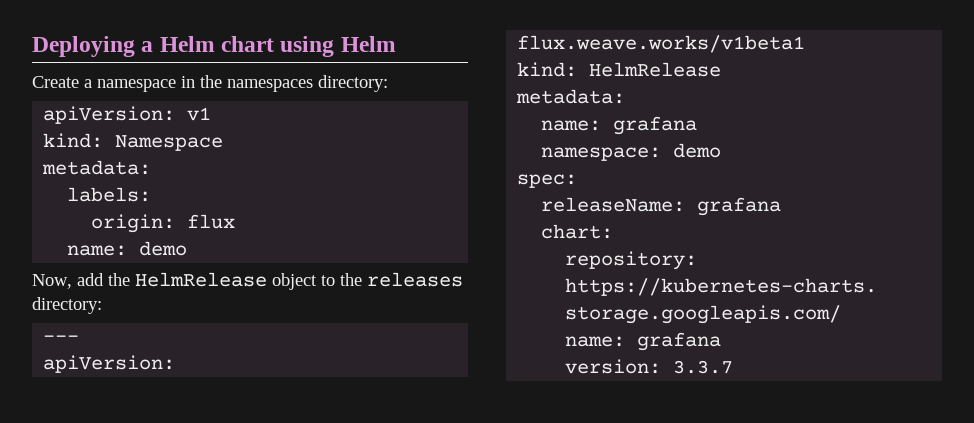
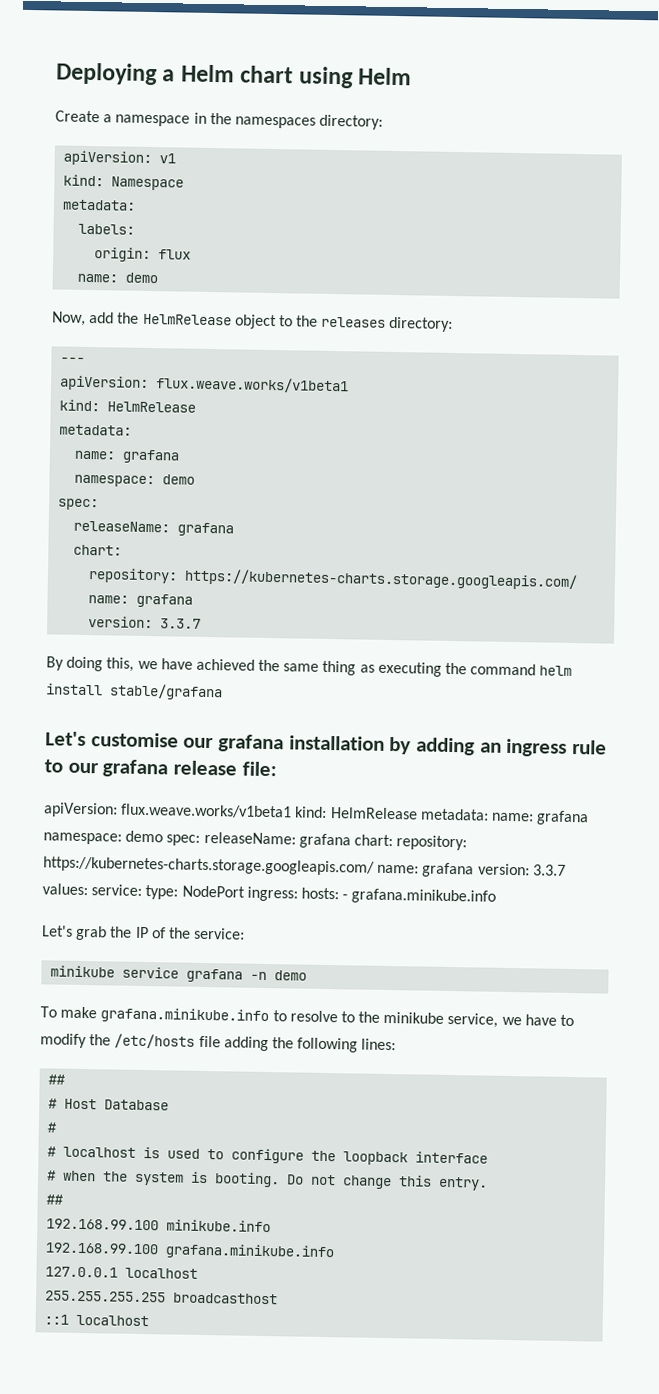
(734, 367) none -> [46,656,573,677] [46,683,223,701] [45,731,608,757] [44,759,277,778] [44,802,590,826] [43,830,468,851] [43,856,566,878] [42,883,497,905] [42,925,246,941] [50,965,308,983] [40,1006,575,1028] [40,1033,397,1053] [48,1074,66,1085] [48,1098,170,1111] [47,1122,57,1133] [47,1146,489,1166] [47,1170,489,1191] [46,1194,64,1205] [46,1218,272,1233] [45,1242,335,1261] [45,1266,199,1279] [45,1290,279,1305] [44,1314,150,1327] // By doing this, we have achieved the same thing as executing the command helm install stable/grafana // Let's customise our grafana installation by adding an ingress rule to our grafana release file: // apiVersion: flux.weave.works/v1beta1 kind: HelmRelease metadata: name: grafana namespace: demo spec: releaseName: grafana chart: repository: https://kubernetes-charts.storage.googleapis.com/ name: grafana version: 3.3.7 values: service: type: NodePort ingress: hosts: - grafana.minikube.info // Let's grab the IP of the service: // minikube service grafana -n demo // To make grafana.minikube.info to resolve to the minikube service, we have to modify the /etc/hosts file adding the following lines: // ## // # Host Database // # // # localhost is used to configure the loopback interface // # when the system is booting. Do not change this entry. // ## // 192.168.99.100 minikube.info // 192.168.99.100 grafana.minikube.info // 127.0.0.1 localhost // 255.255.255.255 broadcasthost // ::1 localhost

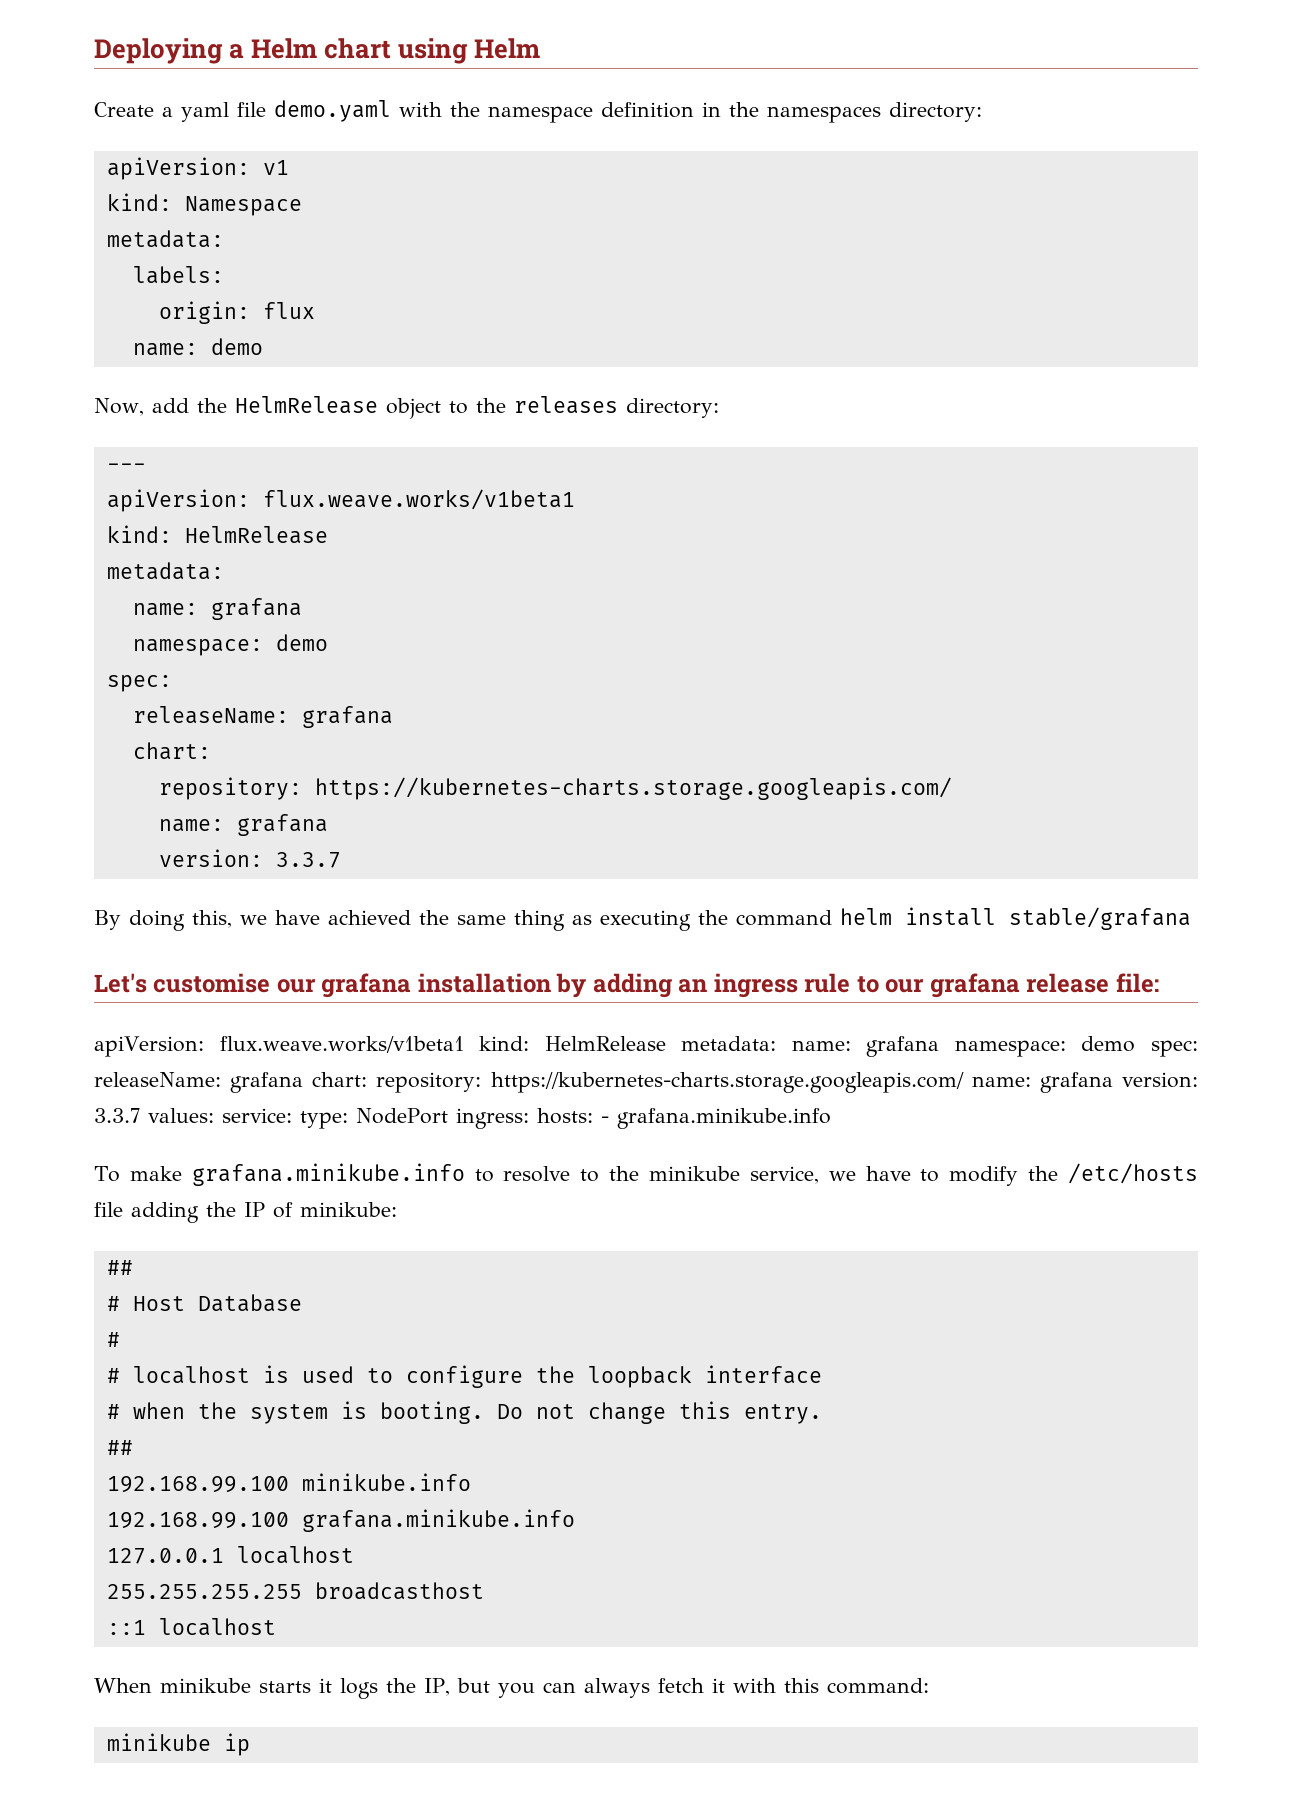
[115,114,191,127] namespace -> [181,100,694,123] yaml file demo.yaml with the namespace definition
[42,925,246,941] [50,965,308,983] // Let's grab the IP of the service: // minikube service grafana -n demo -> (831, 1118) none
[297,1037,397,1053] following lines: -> [244,1202,397,1218] IP of minikube:
(150, 1320) none -> [94,1678,929,1699] [106,1733,250,1756] // When minikube starts it logs the IP, but you can always fetch it with this command: // minikube ip

